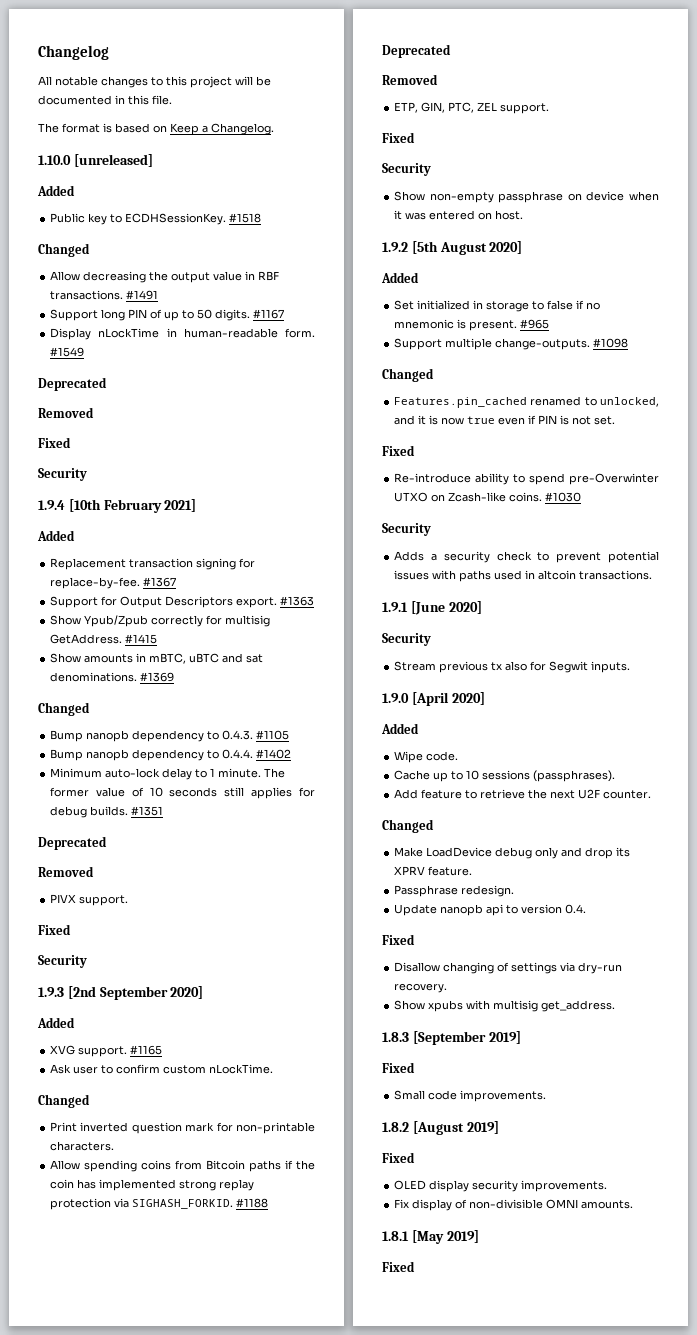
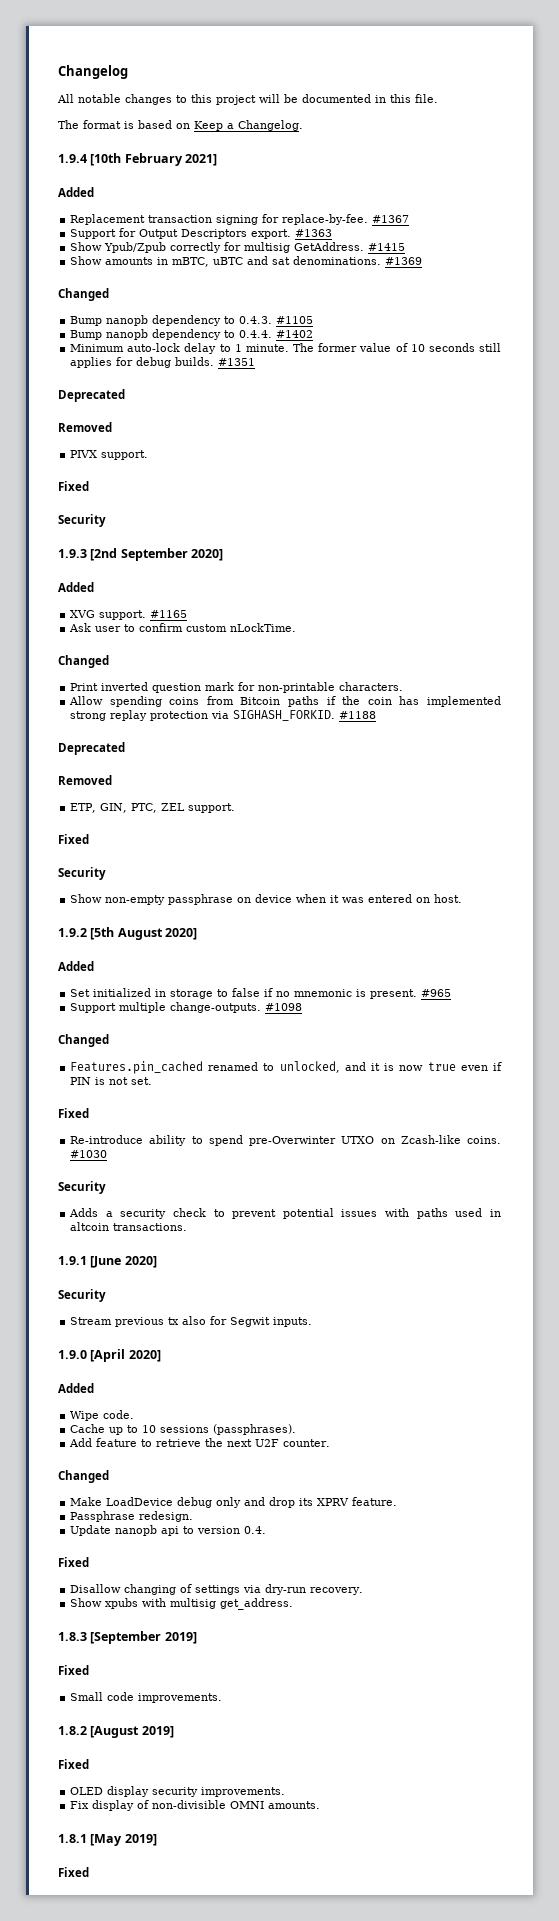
[38,154,153,167] [37,185,75,196] [50,213,262,225] [38,243,90,257] [50,271,280,283] [50,290,159,300] [50,309,285,321] [50,328,315,340] [50,347,85,357] [38,377,107,391] [38,407,94,418] [38,437,71,448] [38,468,87,481] // 1.10.0 [unreleased] // Added // Public key to ECDHSessionKey. #1518 // Changed // Allow decreasing the output value in RBF transactions. #1491 // Support long PIN of up to 50 digits. #1167 // Display nLockTime in human-readable form. #1549 // Deprecated // Removed // Fixed // Security -> (303, 125) none

